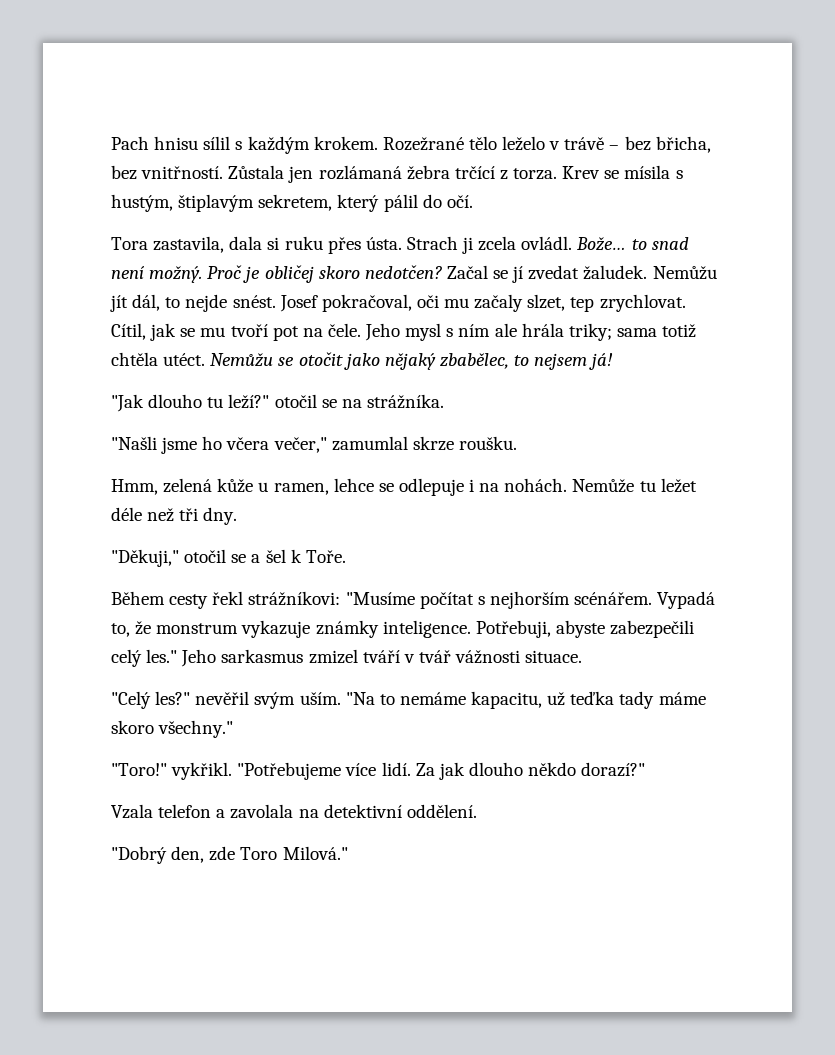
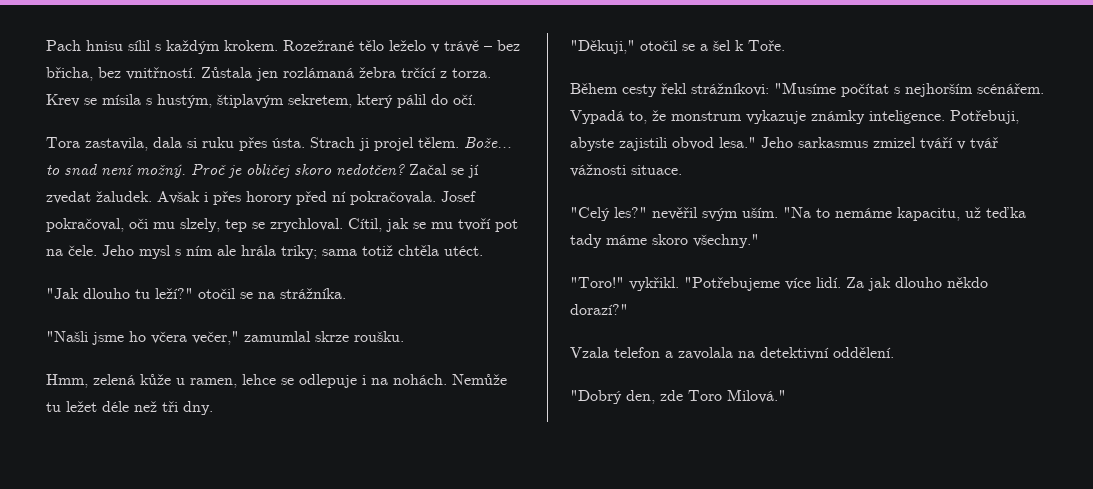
[478,236,573,251] zcela ovládl. -> [374,137,459,151] projel tělem.
[652,266,717,280] [110,294,686,312] Nemůžu jít dál, to nejde snést. Josef pokračoval, oči mu začaly slzet, tep zrychlovat. -> [157,191,476,205] [46,218,343,232] Avšak i přes horory před ní pokračovala. Josef pokračoval, oči mu slzely, tep se zrychloval.
[210,352,614,370] Nemůžu se otočit jako nějaký zbabělec, to nejsem já! -> (483, 251) none
[610,620,695,638] [111,649,178,667] zabezpečili celý les." -> [619,137,756,151] zajistili obvod lesa."

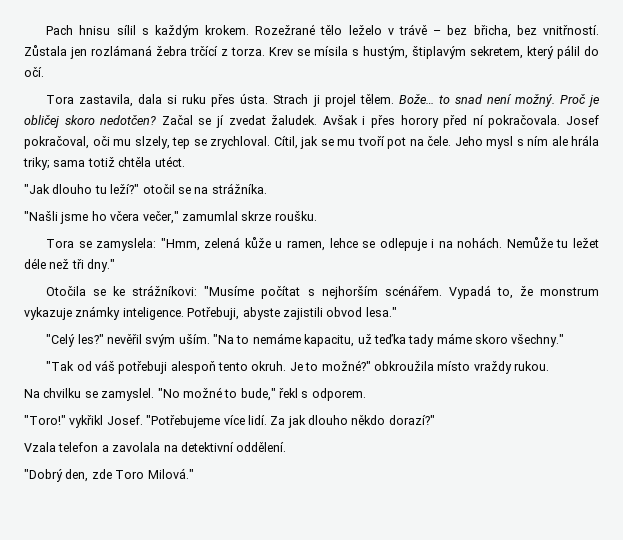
[46,374,88,388] Hmm, -> [46,238,200,251] Tora se zamyslela: "Hmm,
[183,401,213,415] [570,40,785,54] [570,83,687,97] dny. // "Děkuji," otočil se a šel k Toře. // Během cesty řekl -> [87,259,116,272] [46,286,126,296] dny." // Otočila se ke
[761,137,998,150] [570,164,682,177] Jeho sarkasmus zmizel tváří v tvář vážnosti situace. -> (397, 312) none
(759, 241) none -> [46,360,550,374] [24,387,366,401] // "Tak od váš potřebuji alespoň tento okruh. Je to možné?" obkroužila místo vraždy rukou. // Na chvilku se zamyslel. "No možné to bude," řekl s odporem.
[629,277,679,291] vykřikl. -> [69,415,143,428] vykřikl Josef.

